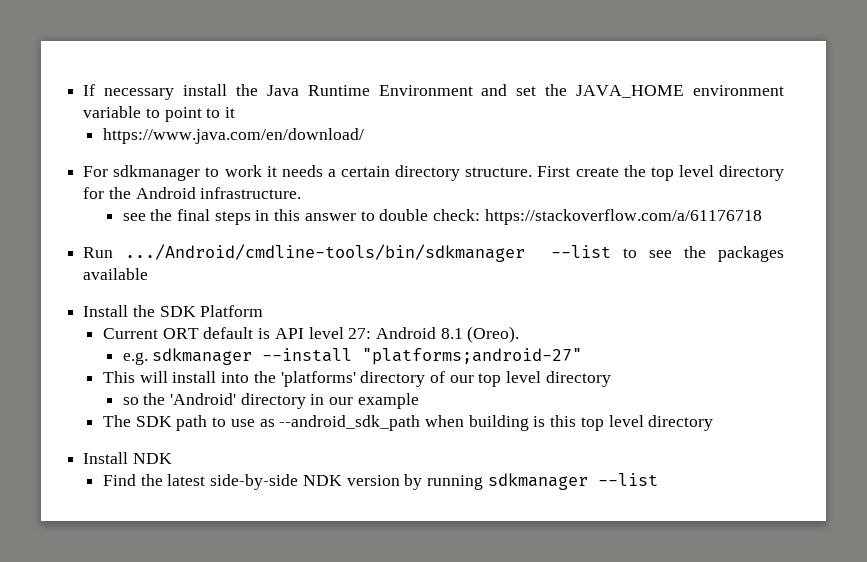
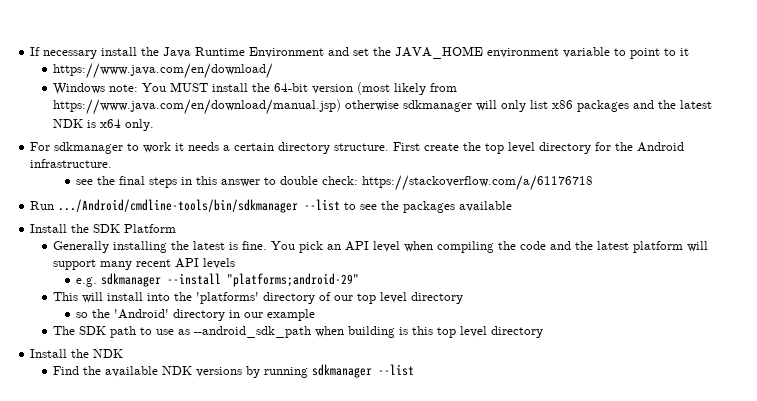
(364, 136) none -> [53,82,458,95] [53,99,713,115] [53,119,155,131] // Windows note: You MUST install the 64-bit version (most likely from https://www.java.com/en/download/manual.jsp) otherwise sdkmanager will only list x86 packages and the latest NDK is x64 only.
[102,326,520,343] Current ORT default is API level 27: Android 8.1 (Oreo). -> [53,241,709,253] [53,258,236,270] Generally installing the latest is fine. You pick an API level when compiling the code and the latest platform will support many recent API levels
[362,348,583,365] "platforms;android-27" -> [227,273,360,287] "platforms;android-29"
(129, 458) none -> [71,349,90,358] the
[167,474,400,490] latest side-by-side NDK version -> [105,366,243,377] available NDK versions

